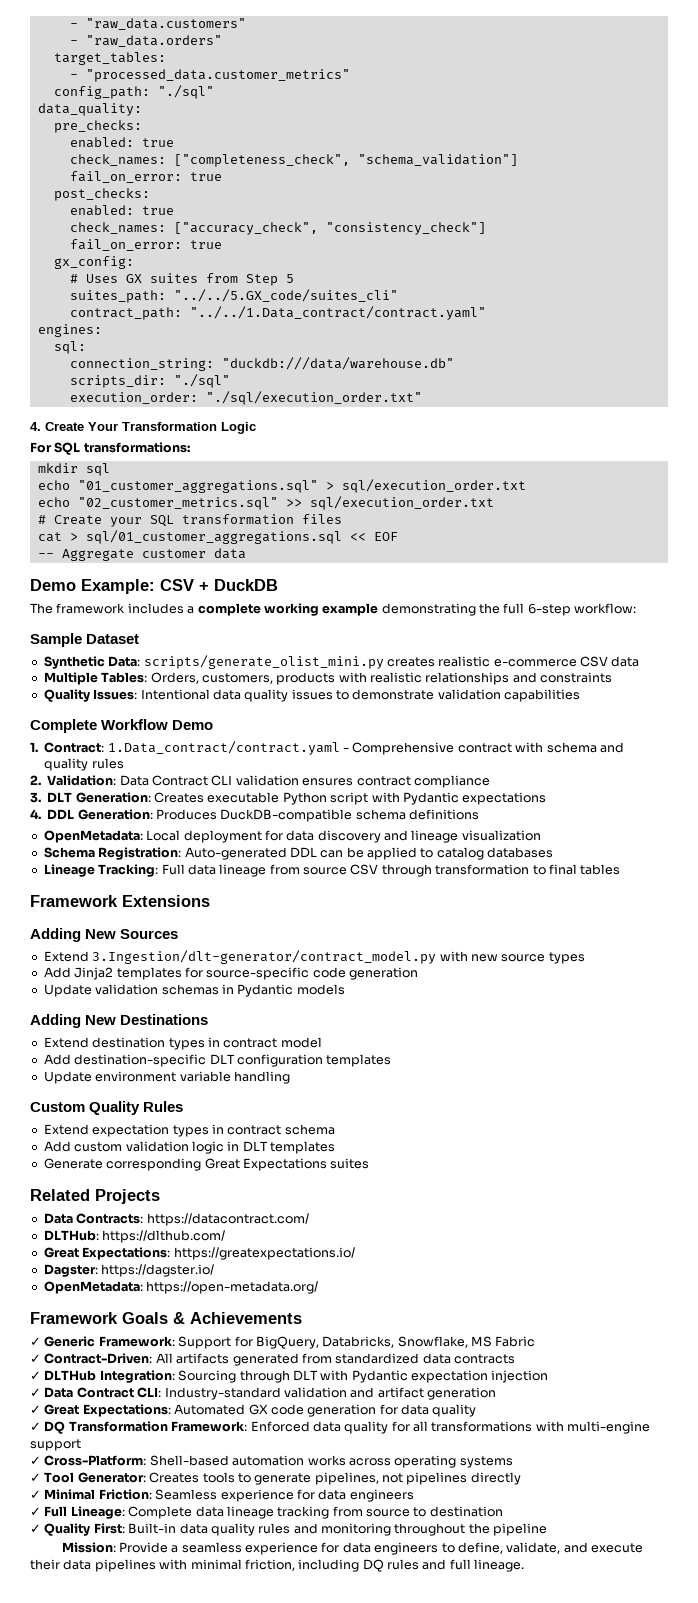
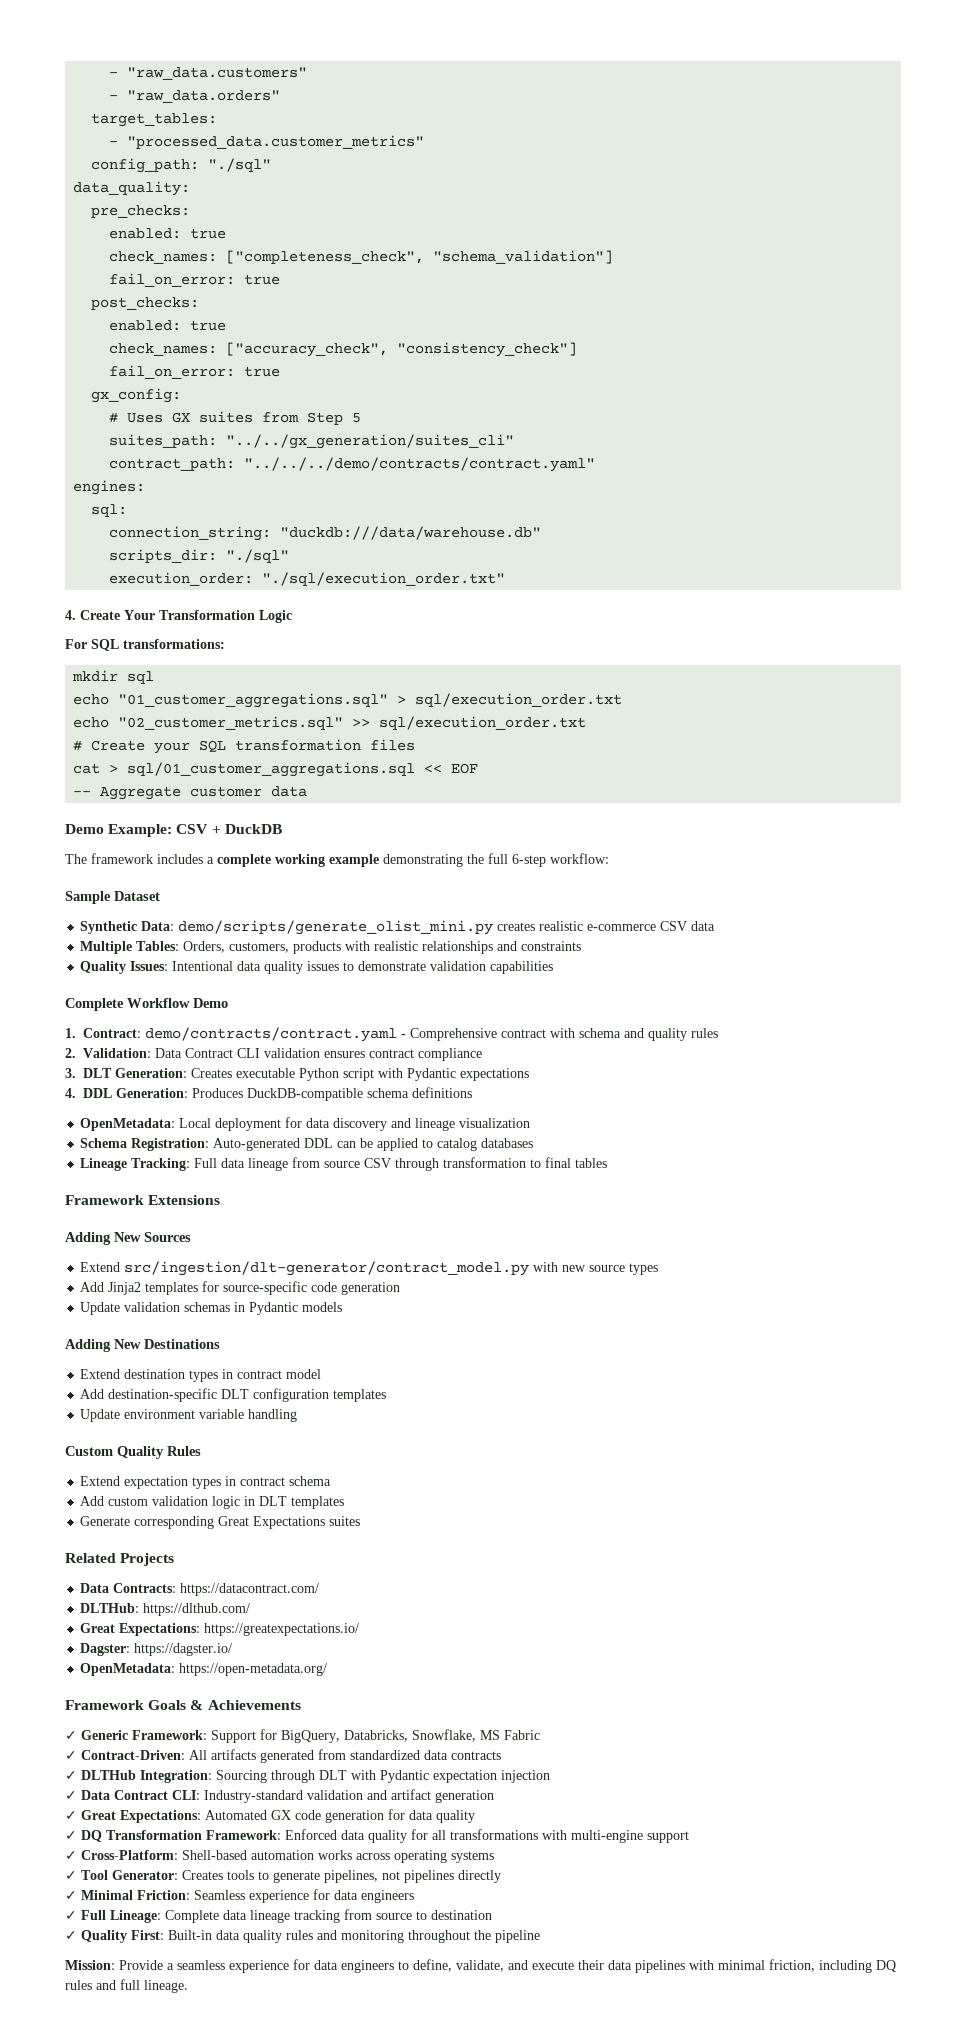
[173,289,398,302] "../../5.GX_code/suites_cli" -> [226,434,515,449] "../../gx_generation/suites_cli"
[189,306,486,320] "../../1.Data_contract/contract.yaml" -> [244,457,596,472] "../../../demo/contracts/contract.yaml"
[143,655,384,669] scripts/generate_olist_mini.py -> [178,920,494,935] demo/scripts/generate_olist_mini.py
[107,741,340,755] 1.Data_contract/contract.yaml -> [145,1027,397,1042] demo/contracts/contract.yaml
[92,950,437,964] 3.Ingestion/dlt-generator/contract_model.py -> [124,1261,530,1276] src/ingestion/dlt-generator/contract_model.py

